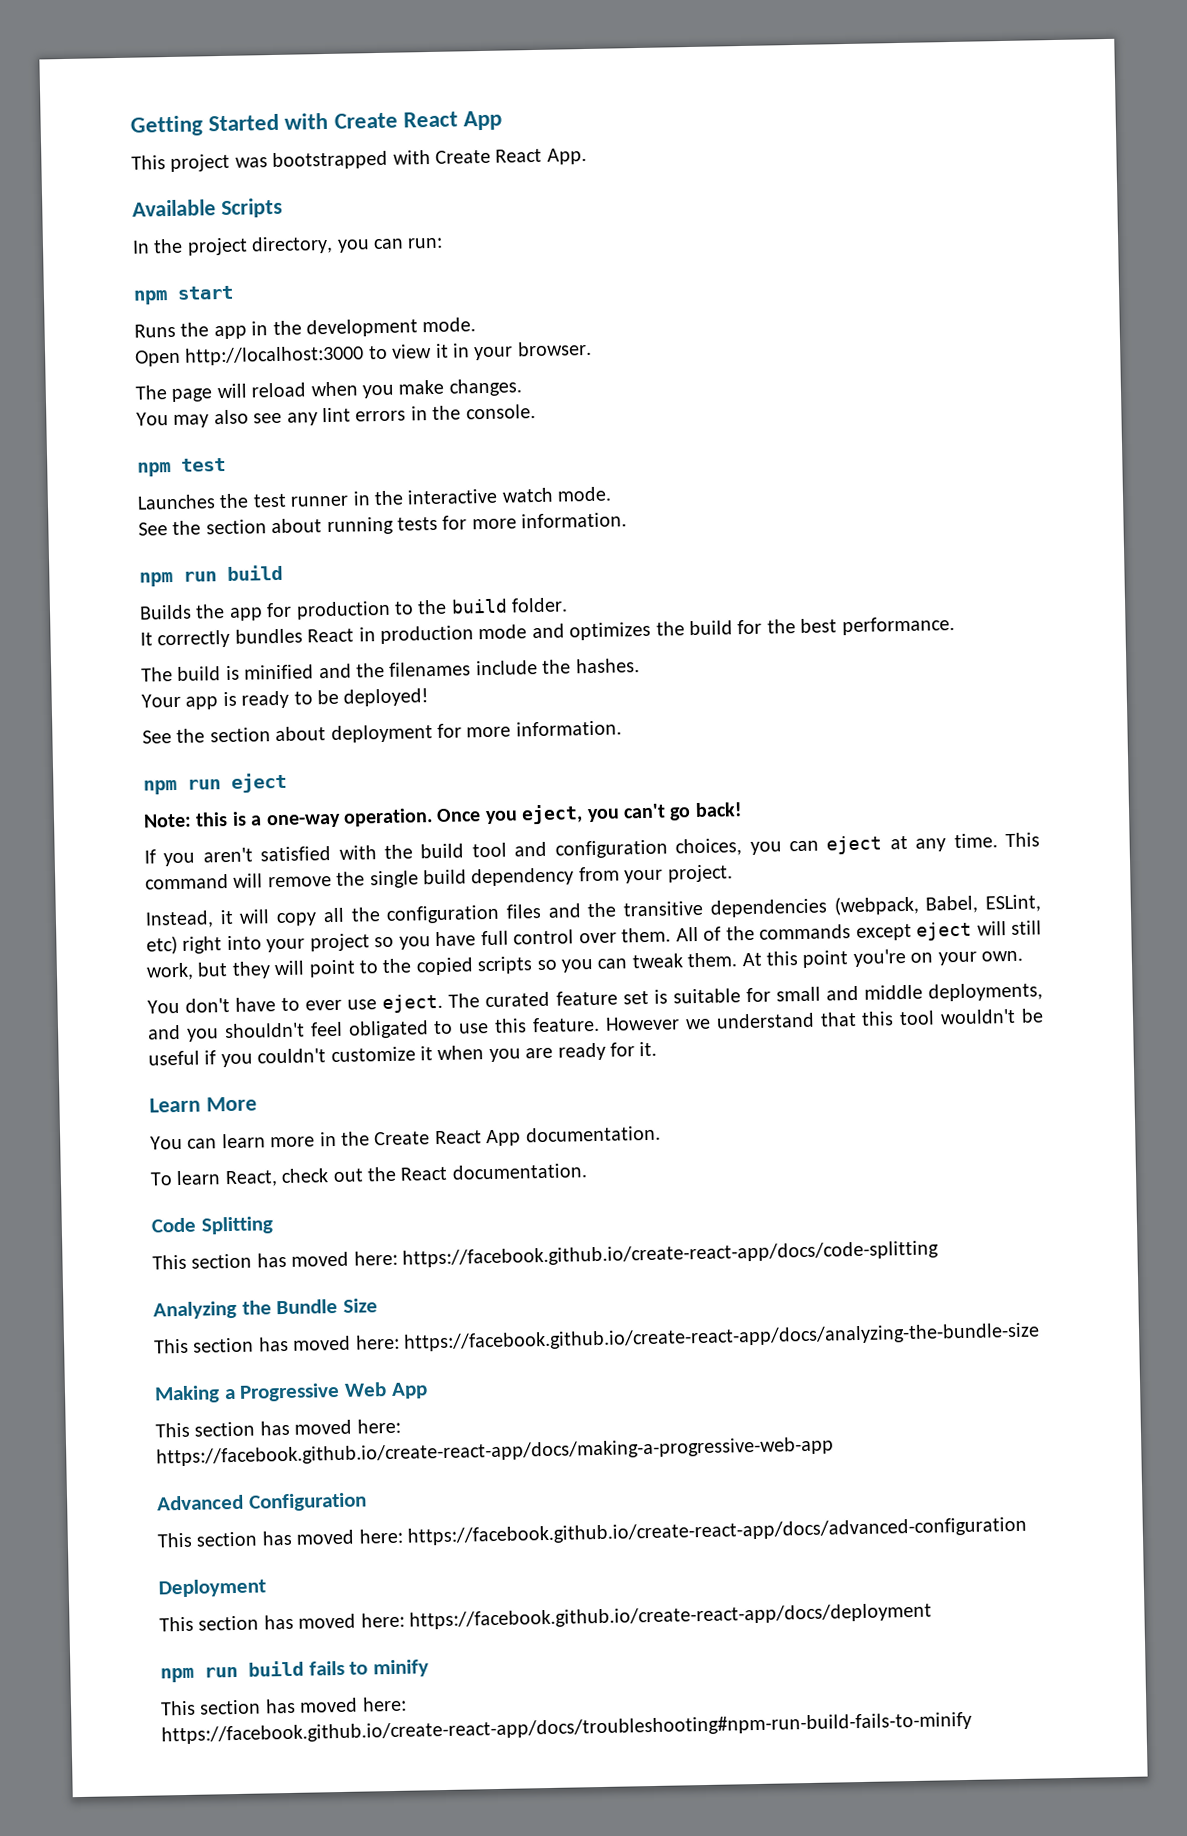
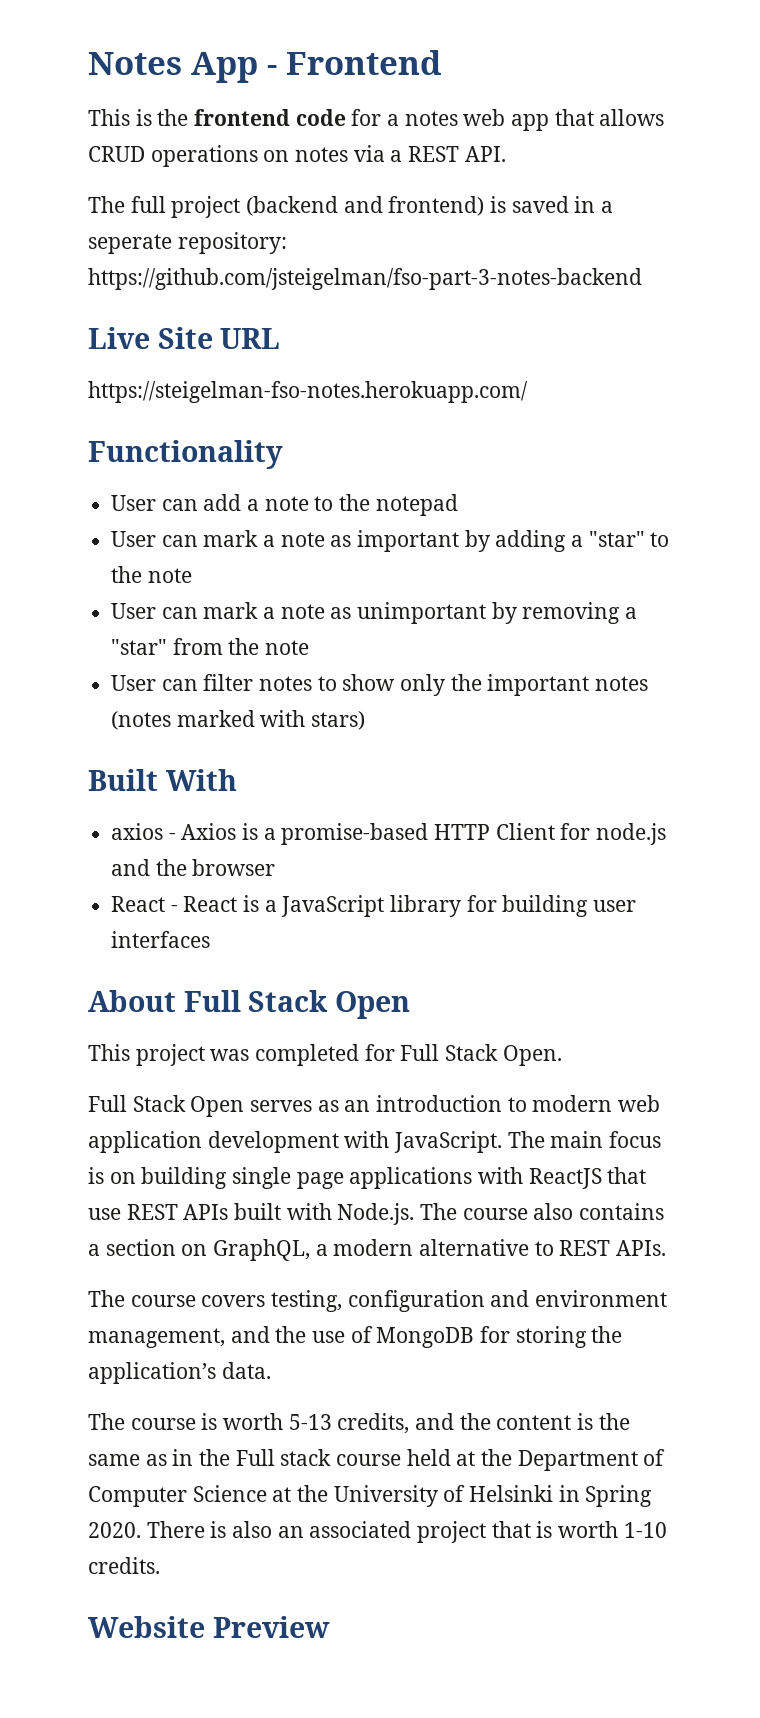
[130,110,503,137] [131,147,587,172] [132,197,283,219] [132,235,444,256] [133,285,234,305] [134,317,477,340] [135,340,592,367] [135,378,522,402] [136,404,536,428] [137,457,226,477] [137,486,612,510] [138,512,628,536] [139,564,283,587] [139,597,569,621] [140,616,955,649] [141,658,640,682] [141,688,430,710] [142,720,622,744] [143,772,287,795] [143,802,743,829] [144,832,1040,867] [145,864,733,890] [145,894,1041,929] [146,920,1043,955] [146,949,1023,981] [147,982,1043,1014] [147,1008,1044,1042] [148,1041,658,1068] [149,1096,257,1113] [150,1125,661,1150] [150,1163,587,1188] [151,1216,273,1235] [152,1240,939,1270] [153,1298,379,1320] [154,1322,1040,1354] [154,1382,428,1404] [155,1418,401,1438] [156,1436,834,1467] [157,1492,367,1512] [157,1516,1027,1548] [158,1578,266,1598] [159,1602,932,1632] [160,1659,430,1683] [160,1696,407,1716] [161,1711,972,1745] Getting Started with Create React App // This project was bootstrapped with Create React App. // Available Scripts // In the project directory, you can run: // npm start // Runs the app in the development mode. // Open http://localhost:3000 to view it in your browser. // The page will reload when you make changes. // You may also see any lint errors in the console. // npm test // Launches the test runner in the interactive watch mode. // See the section about running tests for more information. // npm run build // Builds the app for production to the build folder. // It correctly bundles React in production mode and optimizes the build for the best performance. // The build is minified and the filenames include the hashes. // Your app is ready to be deployed! // See the section about deployment for more information. // npm run eject // Note: this is a one-way operation. Once you eject, you can't go back! // If you aren't satisfied with the build tool and configuration choices, you can eject at any time. This command will remove the single build dependency from your project. // Instead, it will copy all the configuration files and the transitive dependencies (webpack, Babel, ESLint, etc) right into your project so you have full control over them. All of the commands except eject will still work, but they will point to the copied scripts so you can tweak them. At this point you're on your own. // You don't have to ever use eject. The curated feature set is suitable for small and middle deployments, and you shouldn't feel obligated to use this feature. However we understand that this tool wouldn't be useful if you couldn't customize it when you are ready for it. // Learn More // You can learn more in the Create React App documentation. // To learn React, check out the React documentation. // Code Splitting // This section has moved here: https://facebook.github.io/create-react-app/docs/code-splitting // Analyzing the Bundle Size // This section has moved here: https://facebook.github.io/create-react-app/docs/analyzing-the-bundle-size // Making a Progressive Web App // This section has moved here: https://facebook.github.io/create-react-app/docs/making-a-progressive-web-app // Advanced Configuration // This section has moved here: https://facebook.github.io/create-react-app/docs/advanced-configuration // Deployment // This section has moved here: https://facebook.github.io/create-react-app/docs/deployment // npm run build fails to minify // This section has moved here: https://facebook.github.io/create-react-app/docs/troubleshooting#npm-run-build-fails-to-minify -> [88,50,441,83] [88,109,665,131] [88,145,506,167] [88,196,614,218] [88,232,287,254] [88,268,642,290] [88,327,281,349] [88,381,528,403] [88,440,283,469] [111,494,458,516] [111,530,670,552] [111,566,192,583] [111,602,638,624] [111,638,310,655] [111,674,649,696] [111,710,366,730] [88,769,237,791] [111,823,667,845] [111,859,276,876] [111,895,637,917] [111,931,211,948] [88,990,411,1019] [88,1044,562,1066] [88,1095,661,1117] [88,1131,662,1153] [88,1167,647,1189] [88,1203,665,1225] [88,1239,667,1261] [88,1290,668,1312] [88,1326,623,1348] [88,1362,271,1384] [88,1413,630,1434] [88,1449,666,1471] [88,1485,653,1507] [88,1521,667,1543] [88,1557,160,1574] [88,1616,330,1638] Notes App - Frontend // This is the frontend code for a notes web app that allows CRUD operations on notes via a REST API. // The full project (backend and frontend) is saved in a seperate repository: https://github.com/jsteigelman/fso-part-3-notes-backend // Live Site URL // https://steigelman-fso-notes.herokuapp.com/ // Functionality // User can add a note to the notepad // User can mark a note as important by adding a "star" to the note // User can mark a note as unimportant by removing a "star" from the note // User can filter notes to show only the important notes (notes marked with stars) // Built With // axios - Axios is a promise-based HTTP Client for node.js and the browser // React - React is a JavaScript library for building user interfaces // About Full Stack Open // This project was completed for Full Stack Open. // Full Stack Open serves as an introduction to modern web application development with JavaScript. The main focus is on building single page applications with ReactJS that use REST APIs built with Node.js. The course also contains a section on GraphQL, a modern alternative to REST APIs. // The course covers testing, configuration and environment management, and the use of MongoDB for storing the application’s data. // The course is worth 5-13 credits, and the content is the same as in the Full stack course held at the Department of Computer Science at the University of Helsinki in Spring 2020. There is also an associated project that is worth 1-10 credits. // Website Preview

